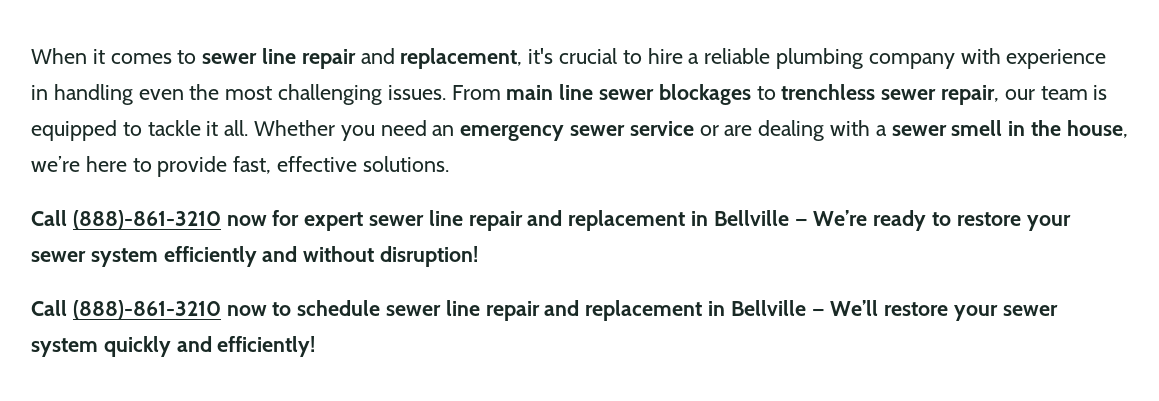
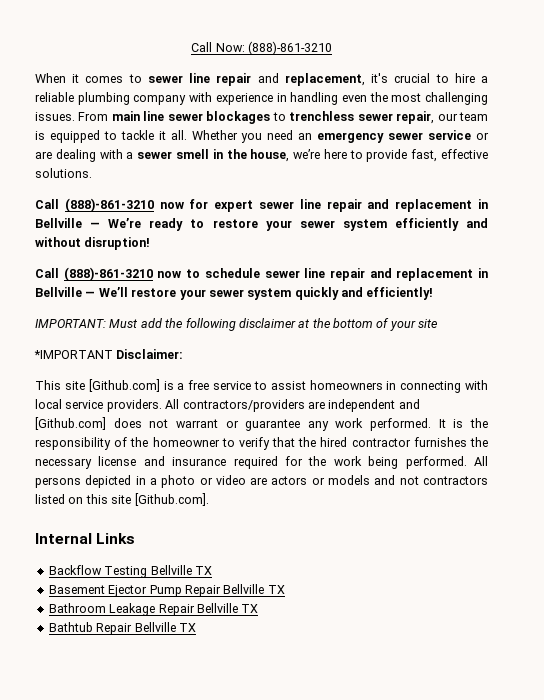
(31, 56) none -> [191,41,332,55] Call Now: (888)-861-3210 //
(316, 346) none -> [35,318,439,331] [34,349,184,359] [35,379,488,393] [35,399,420,412] [35,417,488,431] [35,437,489,450] [35,456,488,469] [35,475,489,488] [35,493,209,506] [35,533,136,544] [48,565,212,578] [48,584,285,597] [48,603,259,616] [48,622,196,635] // IMPORTANT: Must add the following disclaimer at the bottom of your site // *IMPORTANT Disclaimer: // This site [Github.com] is a free service to assist homeowners in connecting with local service providers. All contractors/providers are independent and [Github.com] does not warrant or guarantee any work performed. It is the responsibility of the homeowner to verify that the hired contractor furnishes the necessary license and insurance required for the work being performed. All persons depicted in a photo or video are actors or models and not contractors listed on this site [Github.com]. // Internal Links // Backflow Testing Bellville TX // Basement Ejector Pump Repair Bellville TX // Bathroom Leakage Repair Bellville TX // Bathtub Repair Bellville TX

